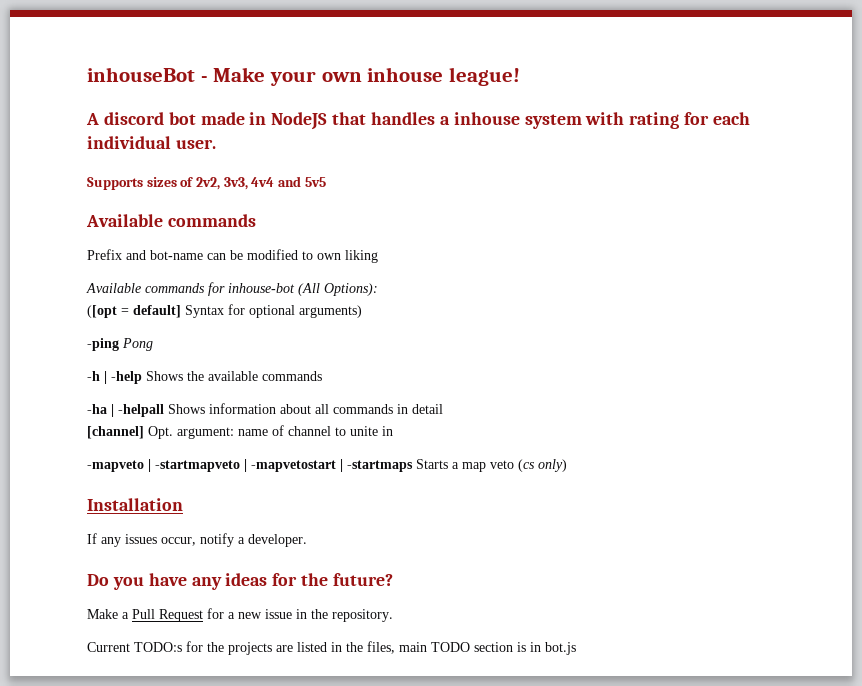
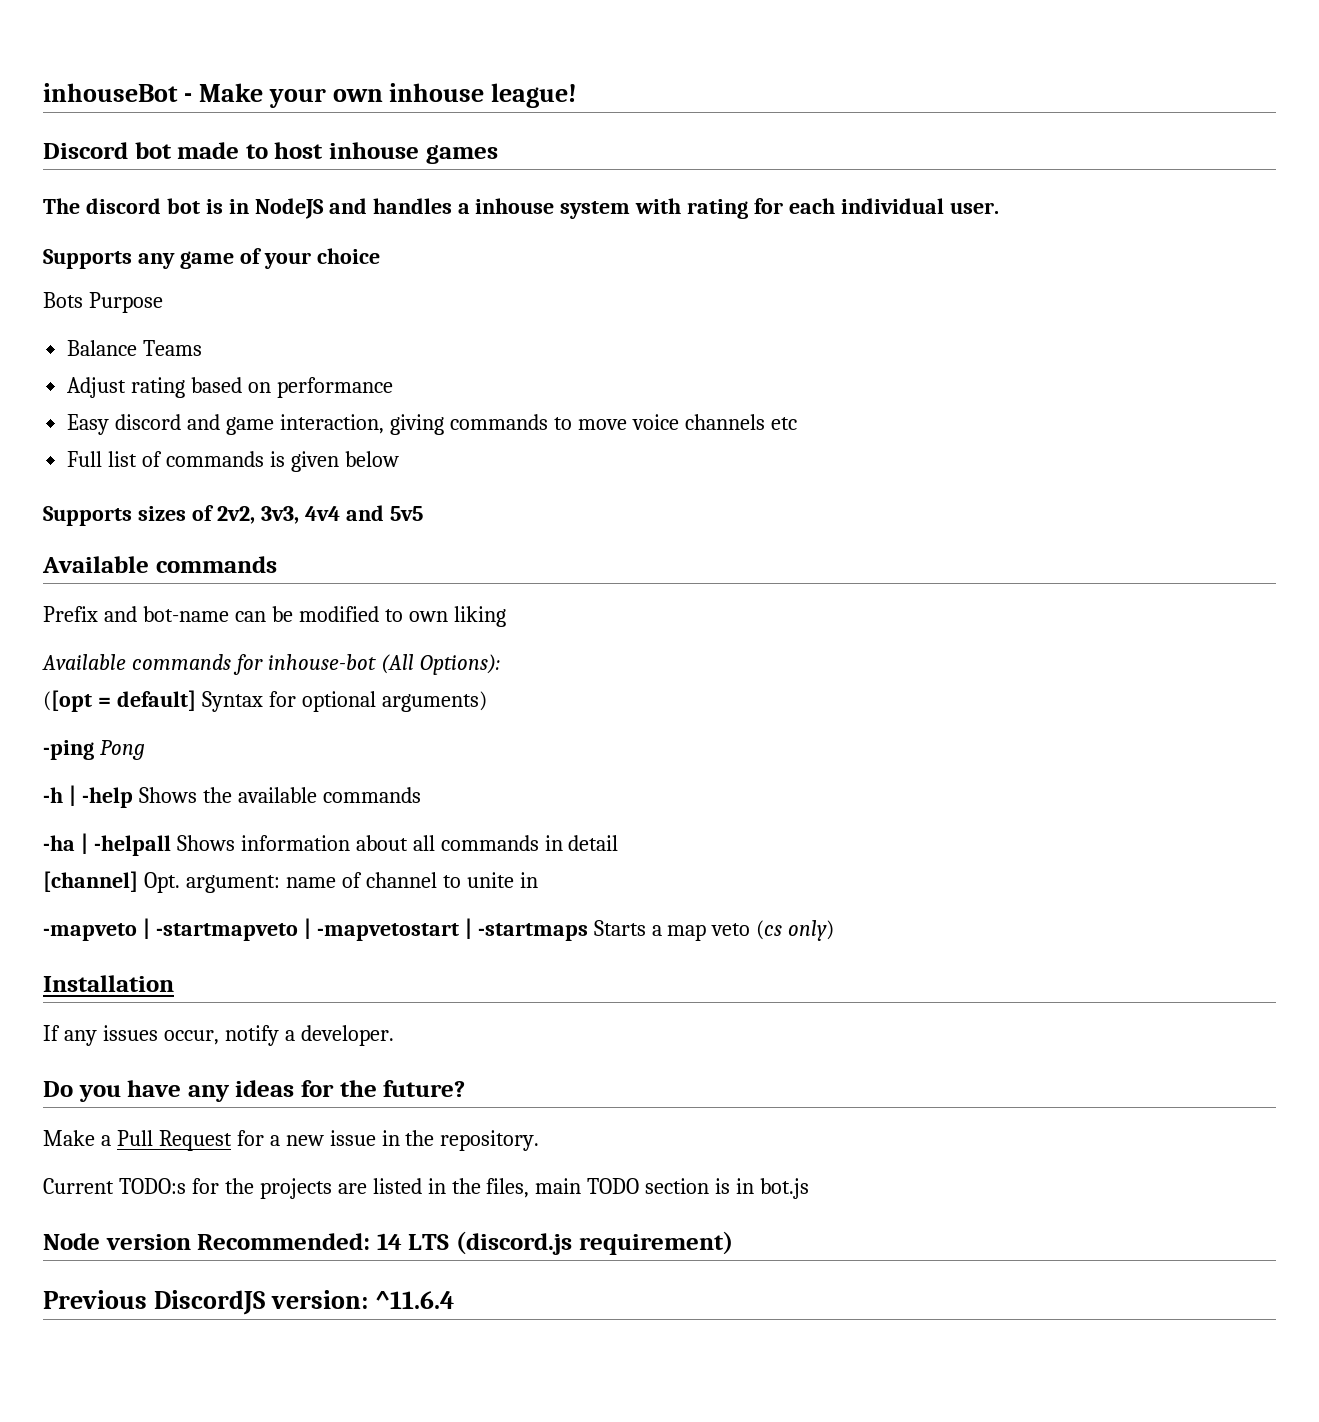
[86,113,99,125] A -> [43,142,498,164] [43,198,80,214] Discord bot made to host inhouse games // The
[200,112,245,125] made -> [205,199,223,214] is
[332,112,367,125] that -> [328,198,367,214] and
(216, 144) none -> [43,248,380,269] [43,292,163,313] [67,340,203,356] [67,377,393,398] [67,414,797,435] [67,451,399,472] // Supports any game of your choice // Bots Purpose // Balance Teams // Adjust rating based on performance // Easy discord and game interaction, giving commands to move voice channels etc // Full list of commands is given below
(576, 648) none -> [43,1231,733,1255] [43,1290,454,1315] // Node version Recommended: 14 LTS (discord.js requirement) // Previous DiscordJS version: ^11.6.4

